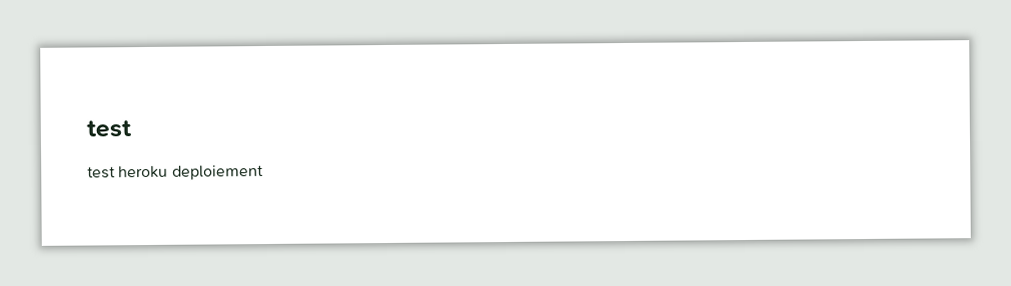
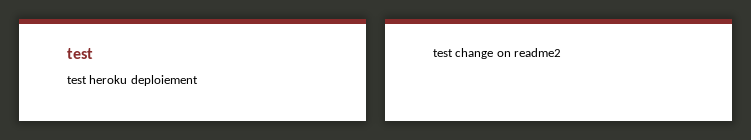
(264, 172) none -> [433,48,562,59] // test change on readme2

